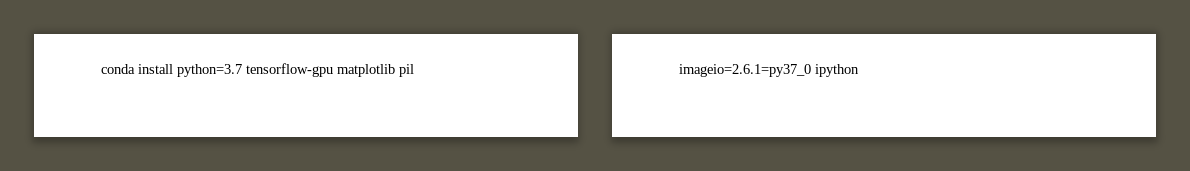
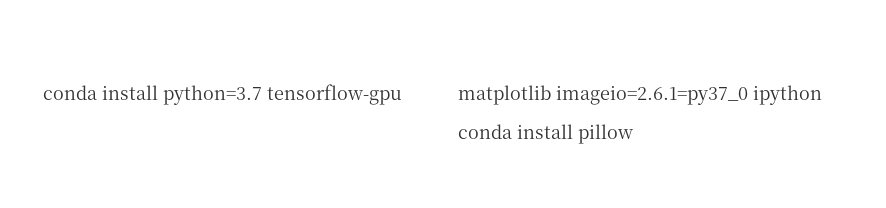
[399,64,414,77] pil -> (551, 95) none
(859, 70) none -> [458,124,633,144] // conda install pillow

